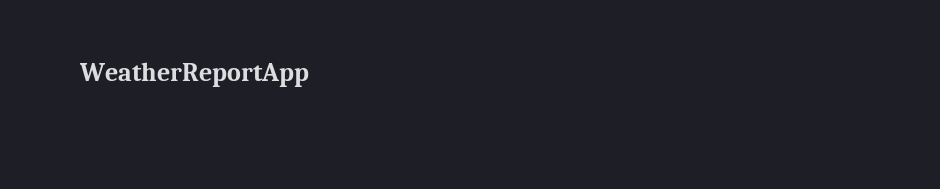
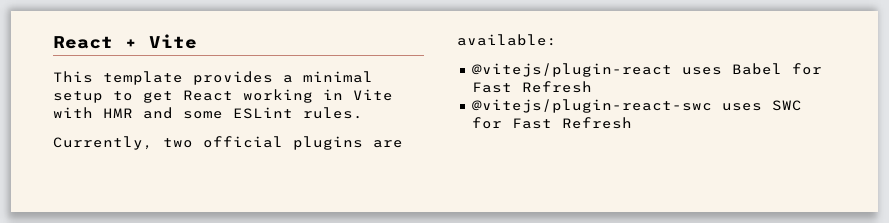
[79,62,309,87] WeatherReportApp -> [53,34,197,49] [53,71,373,85] [53,89,393,103] [53,107,363,119] [53,136,403,150] [457,34,557,46] [471,63,822,77] [471,81,592,93] [471,99,802,113] [471,117,632,129] React + Vite // This template provides a minimal setup to get React working in Vite with HMR and some ESLint rules. // Currently, two official plugins are available: // @vitejs/plugin-react uses Babel for Fast Refresh // @vitejs/plugin-react-swc uses SWC for Fast Refresh

